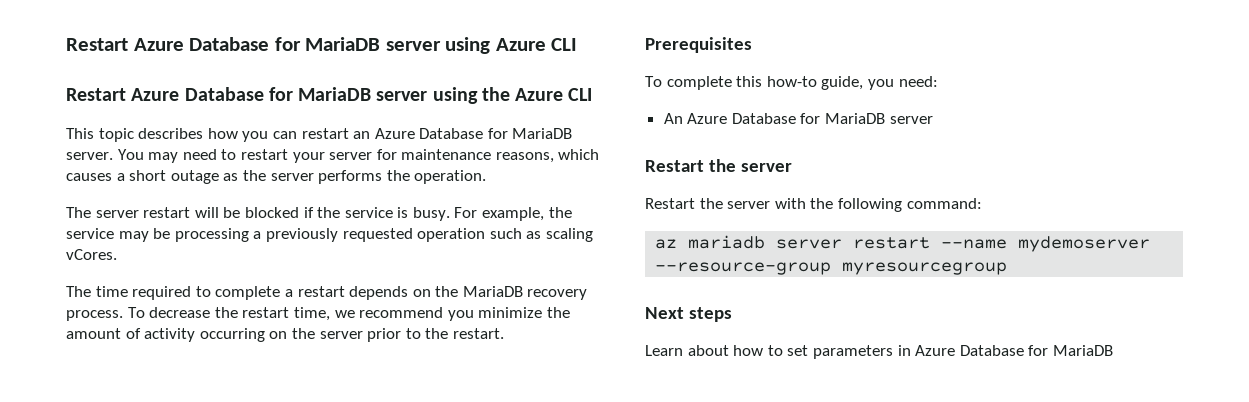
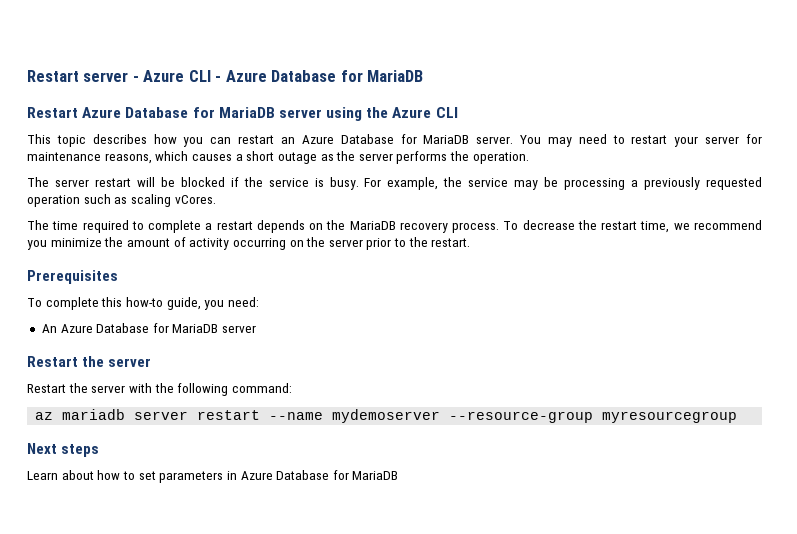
[66,37,578,54] Restart Azure Database for MariaDB server using Azure CLI -> [27,70,424,82] Restart server - Azure CLI - Azure Database for MariaDB

